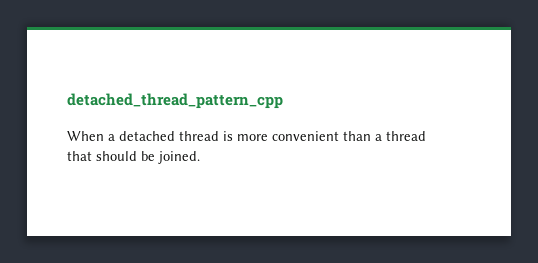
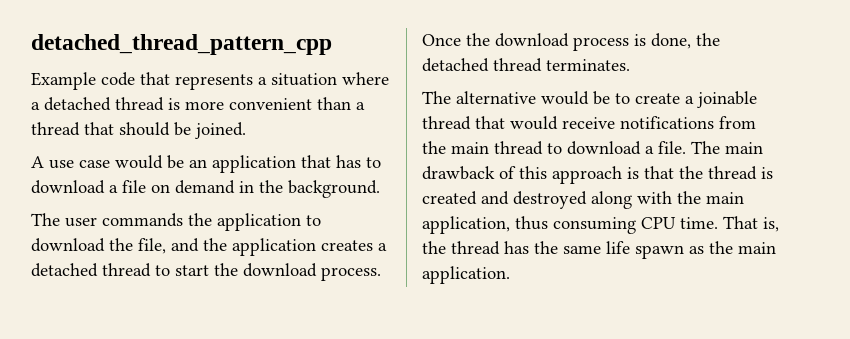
[67,131,104,141] When -> [31,72,389,90] Example code that represents a situation where
(200, 157) none -> [31,155,381,173] [31,180,380,198] [31,213,321,231] [31,238,387,256] [31,263,381,281] [422,33,720,51] [422,58,630,72] [422,91,757,108] [422,116,756,130] [422,141,763,155] [422,166,773,184] [422,191,744,209] [422,216,779,234] [422,241,776,259] [422,266,510,284] // A use case would be an application that has to download a file on demand in the background. // The user commands the application to download the file, and the application creates a detached thread to start the download process. Once the download process is done, the detached thread terminates. // The alternative would be to create a joinable thread that would receive notifications from the main thread to download a file. The main drawback of this approach is that the thread is created and destroyed along with the main application, thus consuming CPU time. That is, the thread has the same life spawn as the main application.

